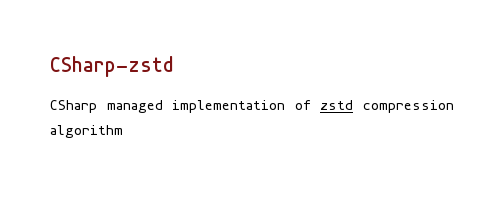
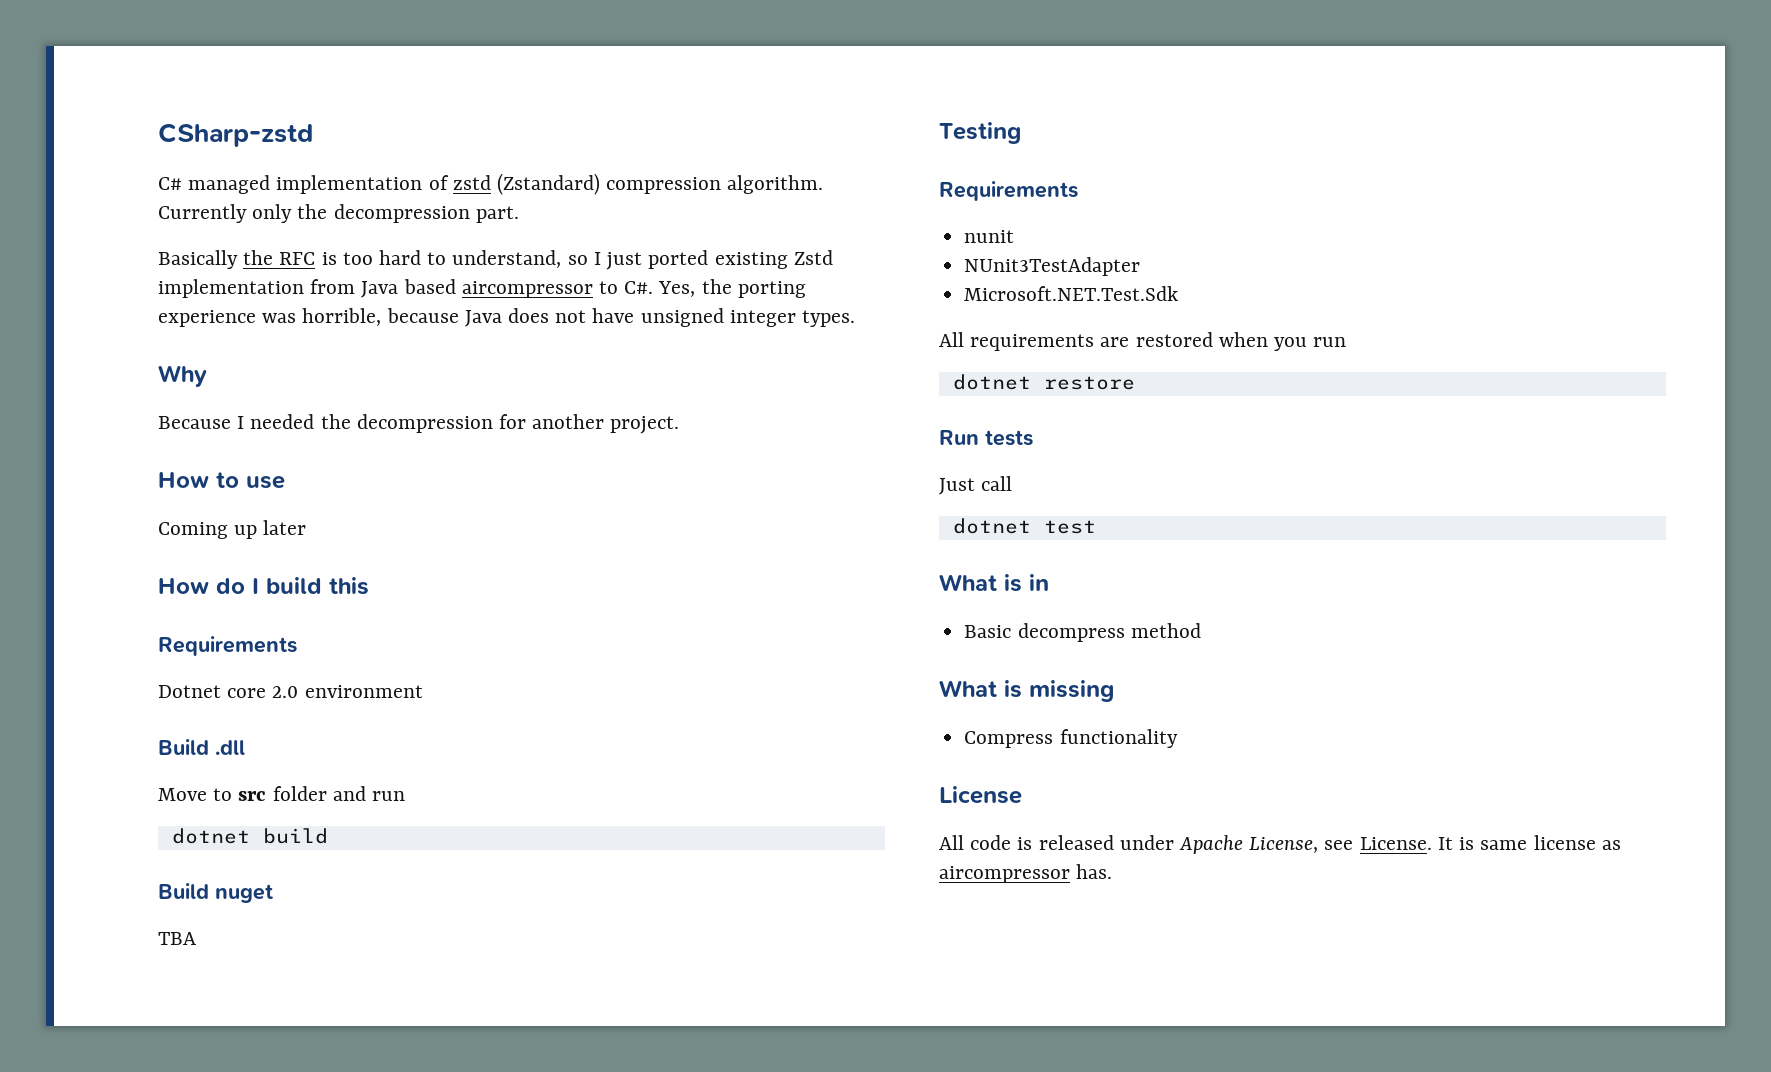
[50,100,97,113] CSharp -> [158,177,182,190] C#
[363,100,454,113] [50,125,123,138] compression algorithm -> [497,173,824,195] [158,204,519,223] [158,250,833,270] [158,279,806,298] [158,308,856,327] [158,365,207,387] [158,414,680,434] [158,472,285,489] [158,520,307,539] [158,577,369,595] [158,636,297,656] [158,685,423,698] [158,739,245,755] [158,786,406,801] [171,828,328,844] [158,883,273,903] [158,932,196,945] [939,122,1021,144] [939,181,1078,201] [964,230,1015,243] [964,257,1141,276] [964,286,1179,301] [939,332,1347,351] [952,374,1135,390] [939,430,1033,446] [939,476,1013,495] [952,518,1096,534] [939,574,1049,592] [964,623,1201,642] [939,680,1114,702] [964,729,1178,748] [939,786,1022,804] [939,835,1621,854] [939,864,1113,883] (Zstandard) compression algorithm. Currently only the decompression part. // Basically the RFC is too hard to understand, so I just ported existing Zstd implementation from Java based aircompressor to C#. Yes, the porting experience was horrible, because Java does not have unsigned integer types. // Why // Because I needed the decompression for another project. // How to use // Coming up later // How do I build this // Requirements // Dotnet core 2.0 environment // Build .dll // Move to src folder and run // dotnet build // Build nuget // TBA // Testing // Requirements // nunit // NUnit3TestAdapter // Microsoft.NET.Test.Sdk // All requirements are restored when you run // dotnet restore // Run tests // Just call // dotnet test // What is in // Basic decompress method // What is missing // Compress functionality // License // All code is released under Apache License, see License. It is same license as aircompressor has.

